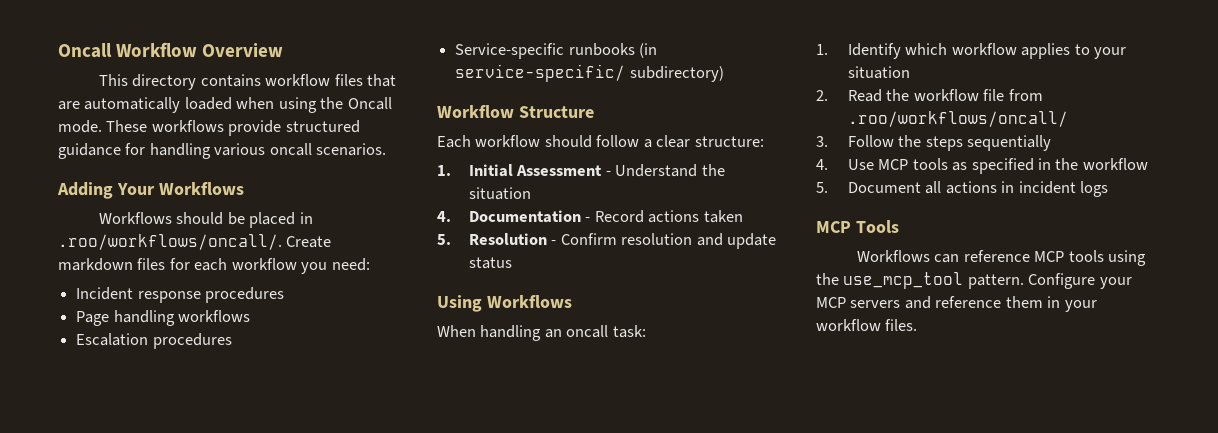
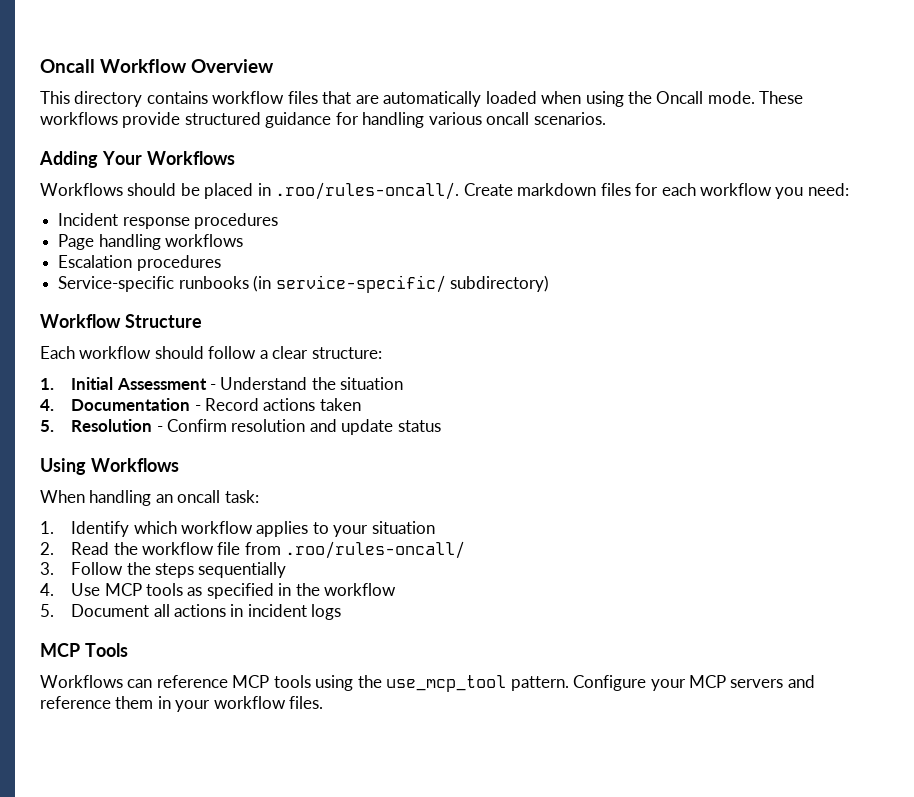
[58,234,282,250] .roo/workflows/oncall/. -> [275,182,460,200] .roo/rules-oncall/.
[847,111,1068,127] .roo/workflows/oncall/ -> [285,541,466,559] .roo/rules-oncall/

